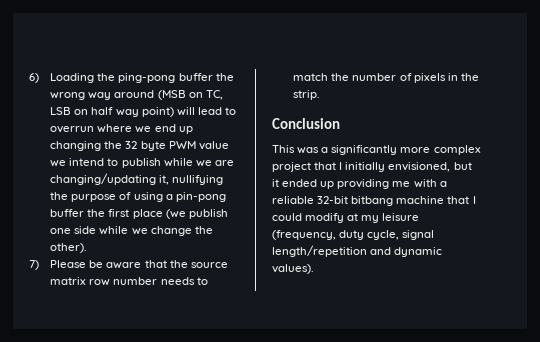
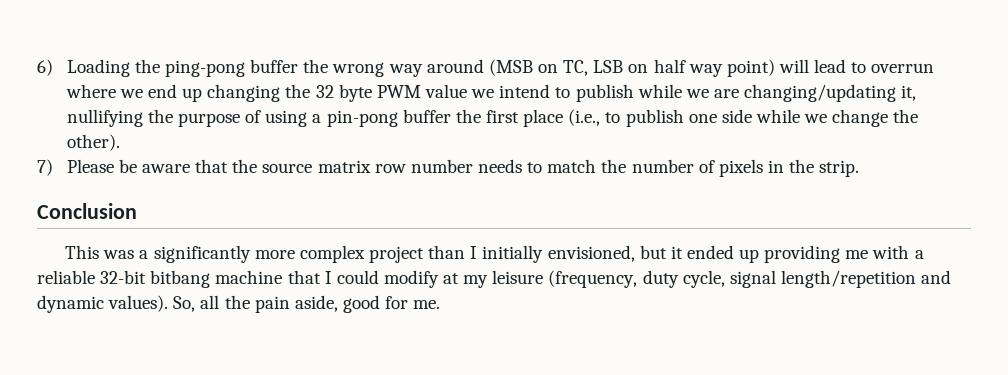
[165,209,186,219] (we -> [568,109,621,126] (i.e., to
[314,162,337,170] that -> [428,245,466,259] than
(314, 269) none -> [173,295,441,313] So, all the pain aside, good for me.

